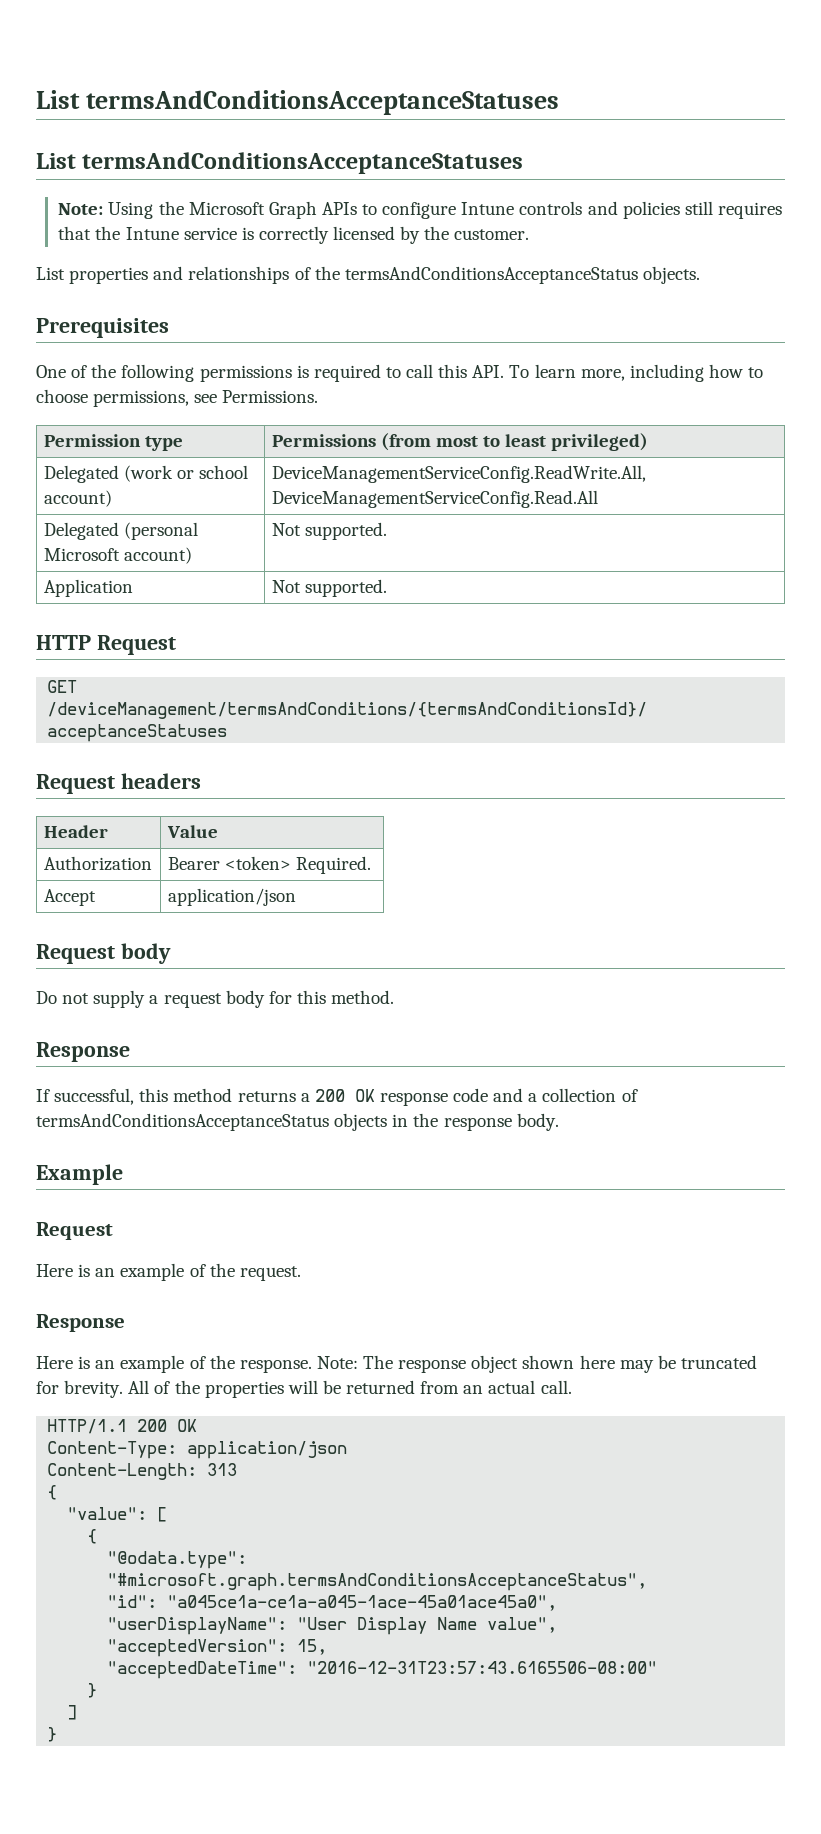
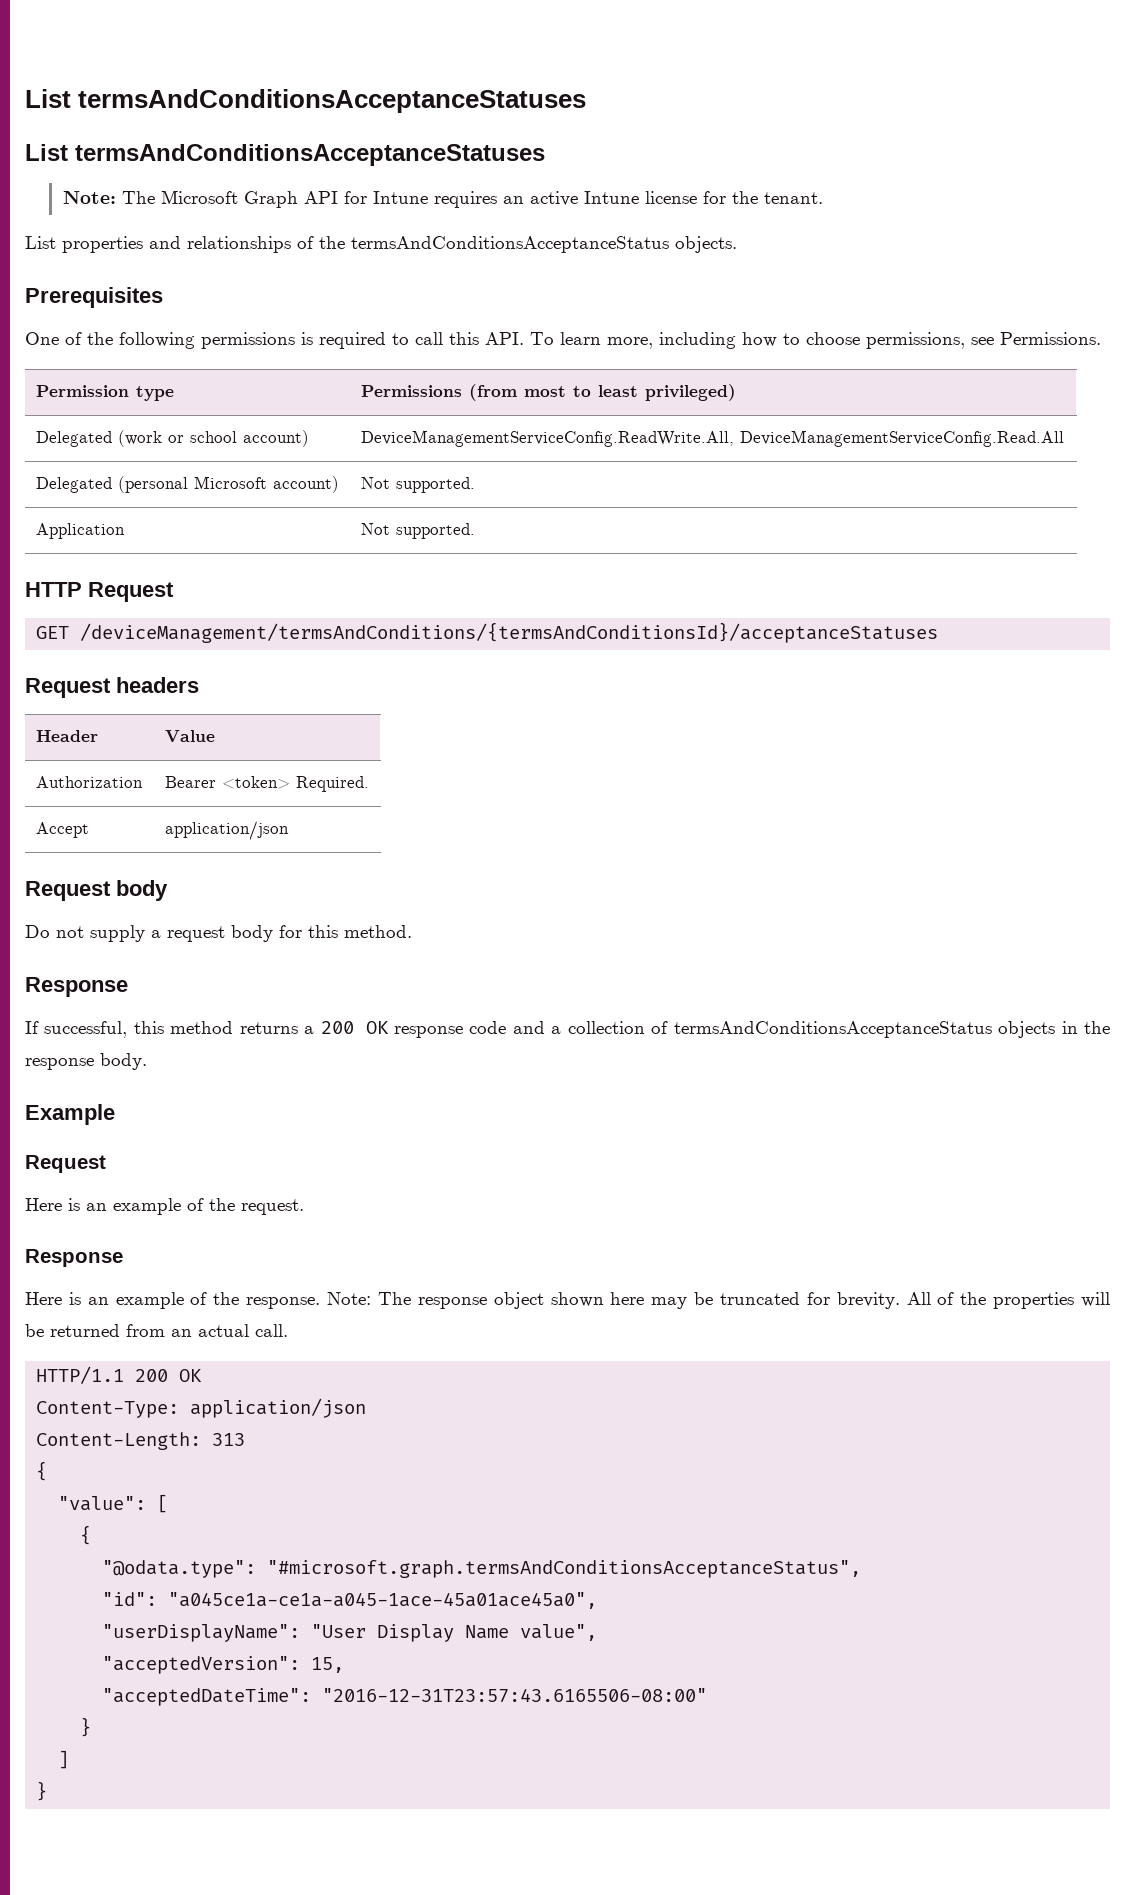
[108,201,782,219] [58,226,530,244] Using the Microsoft Graph APIs to configure Intune controls and policies still requires that the Intune service is correctly licensed by the customer. -> [121,190,823,208] The Microsoft Graph API for Intune requires an active Intune license for the tenant.

